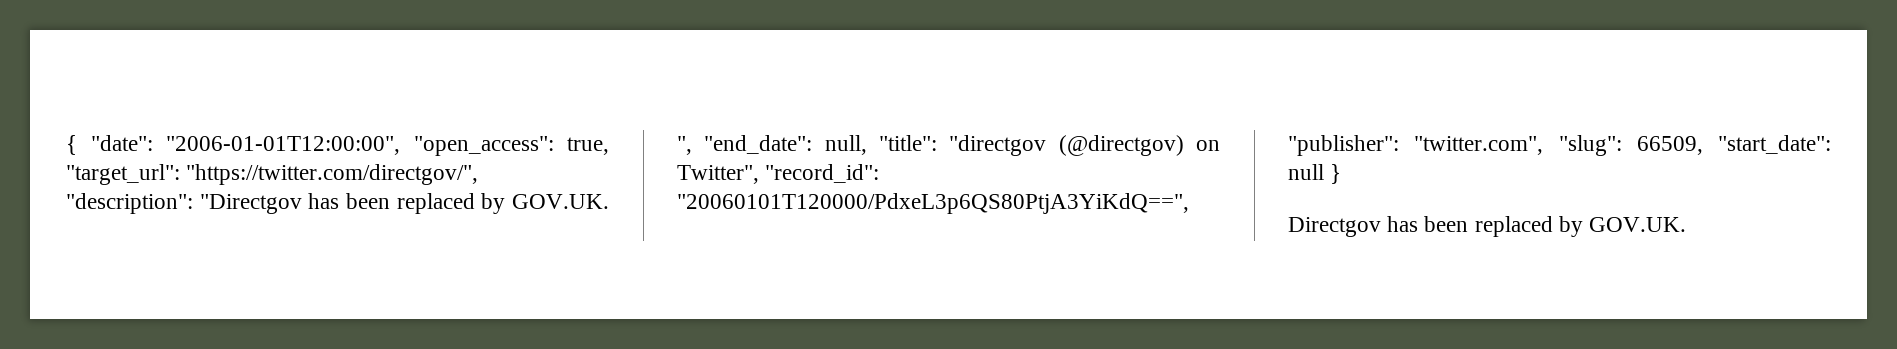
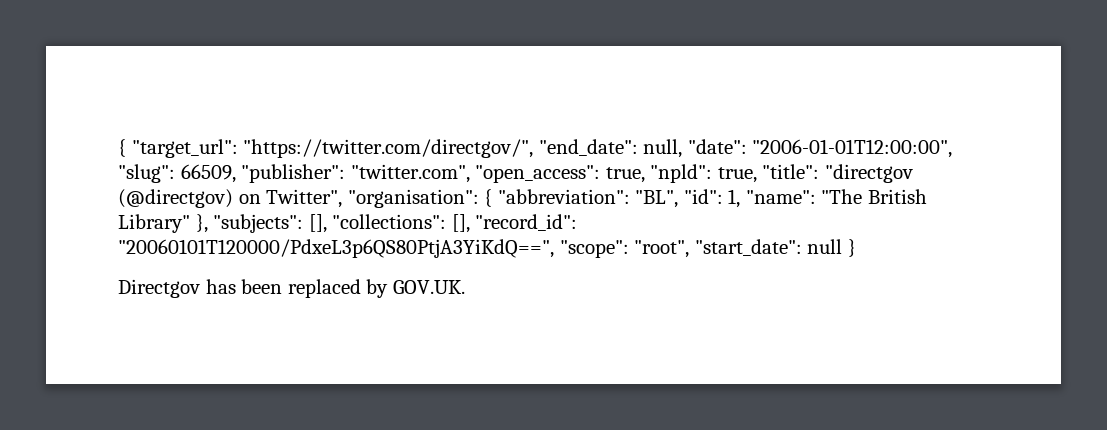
[66,135,609,156] [66,164,479,185] [66,193,609,214] [677,135,867,155] { "date": "2006-01-01T12:00:00", "open_access": true, "target_url": "https://twitter.com/directgov/", "description": "Directgov has been replaced by GOV.UK. ", "end_date": null, -> [118,139,953,158] [118,164,757,183] { "target_url": "https://twitter.com/directgov/", "end_date": null, "date": "2006-01-01T12:00:00", "slug": 66509, "publisher": "twitter.com", "open_access": true, "npld": true,
[765,164,880,183] [677,193,1189,214] [1288,135,1703,156] "record_id": "20060101T120000/PdxeL3p6QS80PtjA3YiKdQ==", "publisher": "twitter.com", "slug": 66509, -> [347,189,927,208] [118,214,578,233] [118,239,690,258] "organisation": { "abbreviation": "BL", "id": 1, "name": "The British Library" }, "subjects": [], "collections": [], "record_id": "20060101T120000/PdxeL3p6QS80PtjA3YiKdQ==", "scope": "root",

